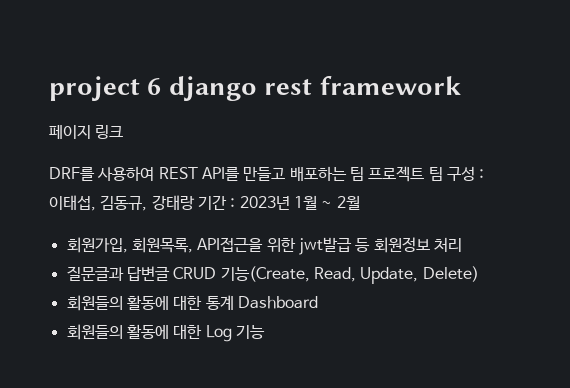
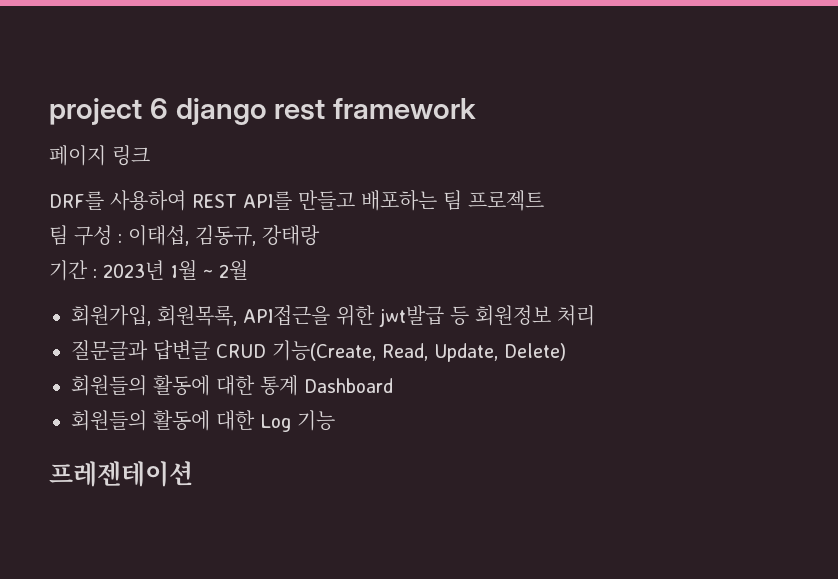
(425, 174) none -> (544, 200) //
(195, 202) none -> (320, 235) //
(265, 332) none -> [49,461,193,487] // 프레젠테이션

